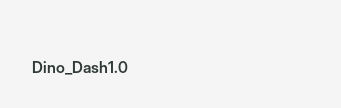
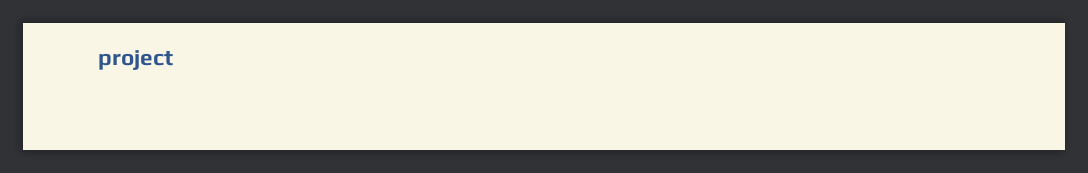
[32,61,128,75] Dino_Dash1.0 -> [98,50,173,70] project

